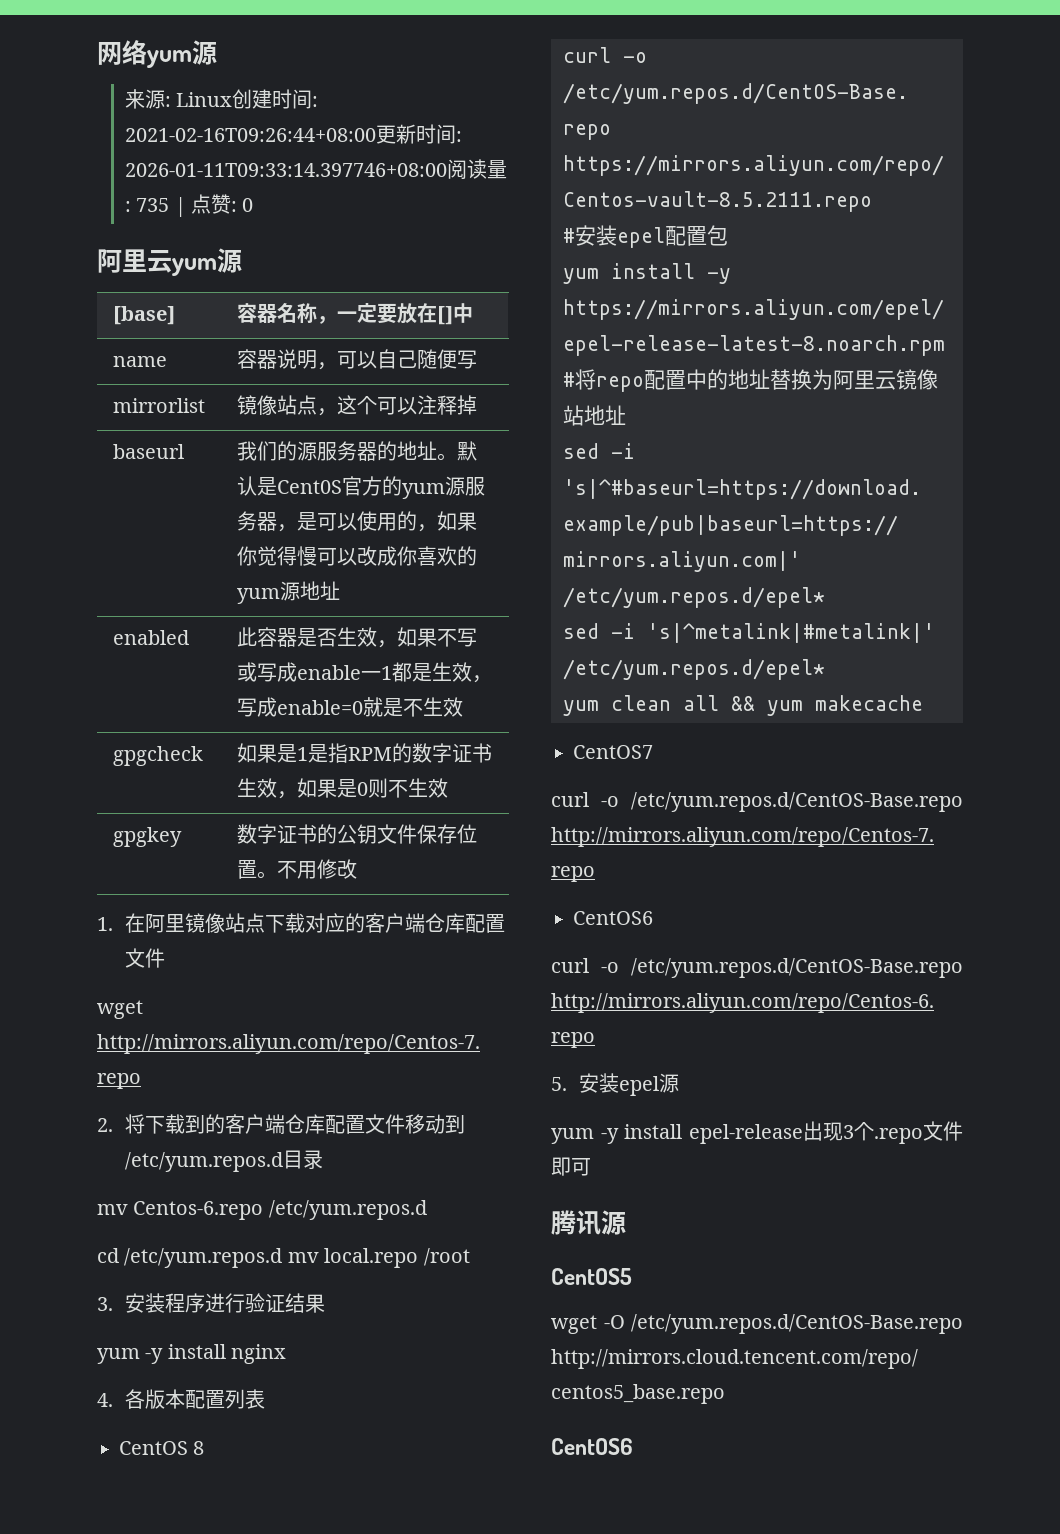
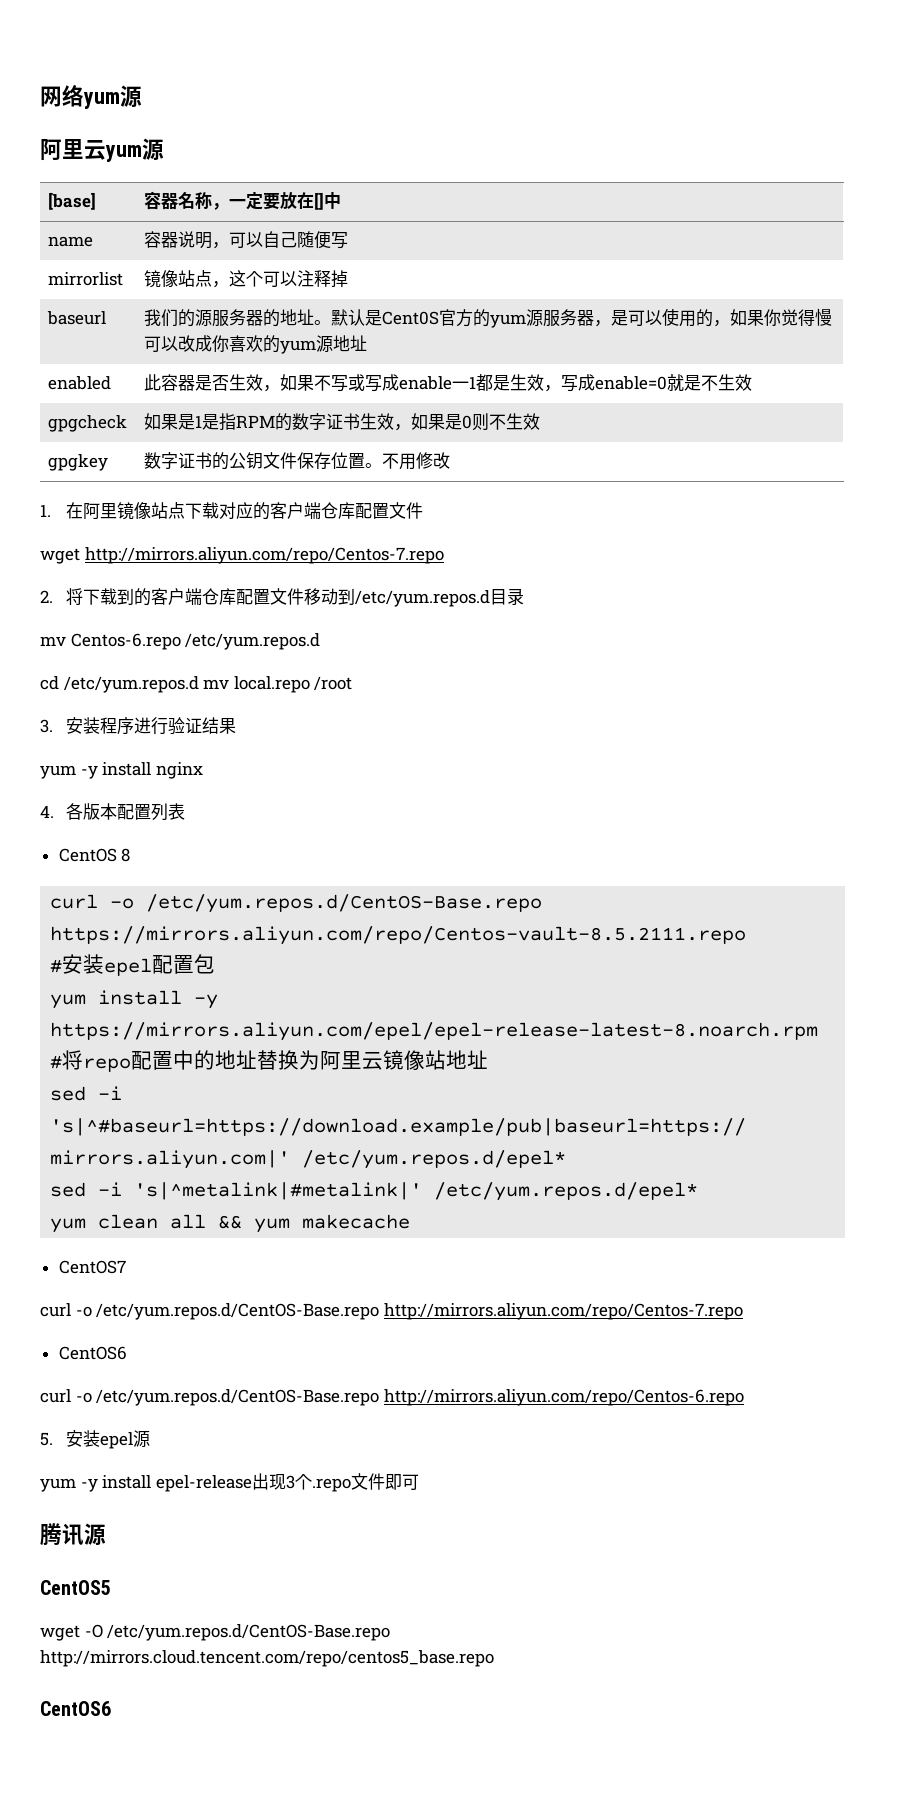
[124,89,319,109] [124,124,462,144] [124,159,507,179] [124,194,254,217] // 来源: Linux创建时间: 2021-02-16T09:26:44+08:00更新时间: 2026-01-11T09:33:14.397746+08:00阅读量: 735 | 点赞: 0 -> (142, 96) none

